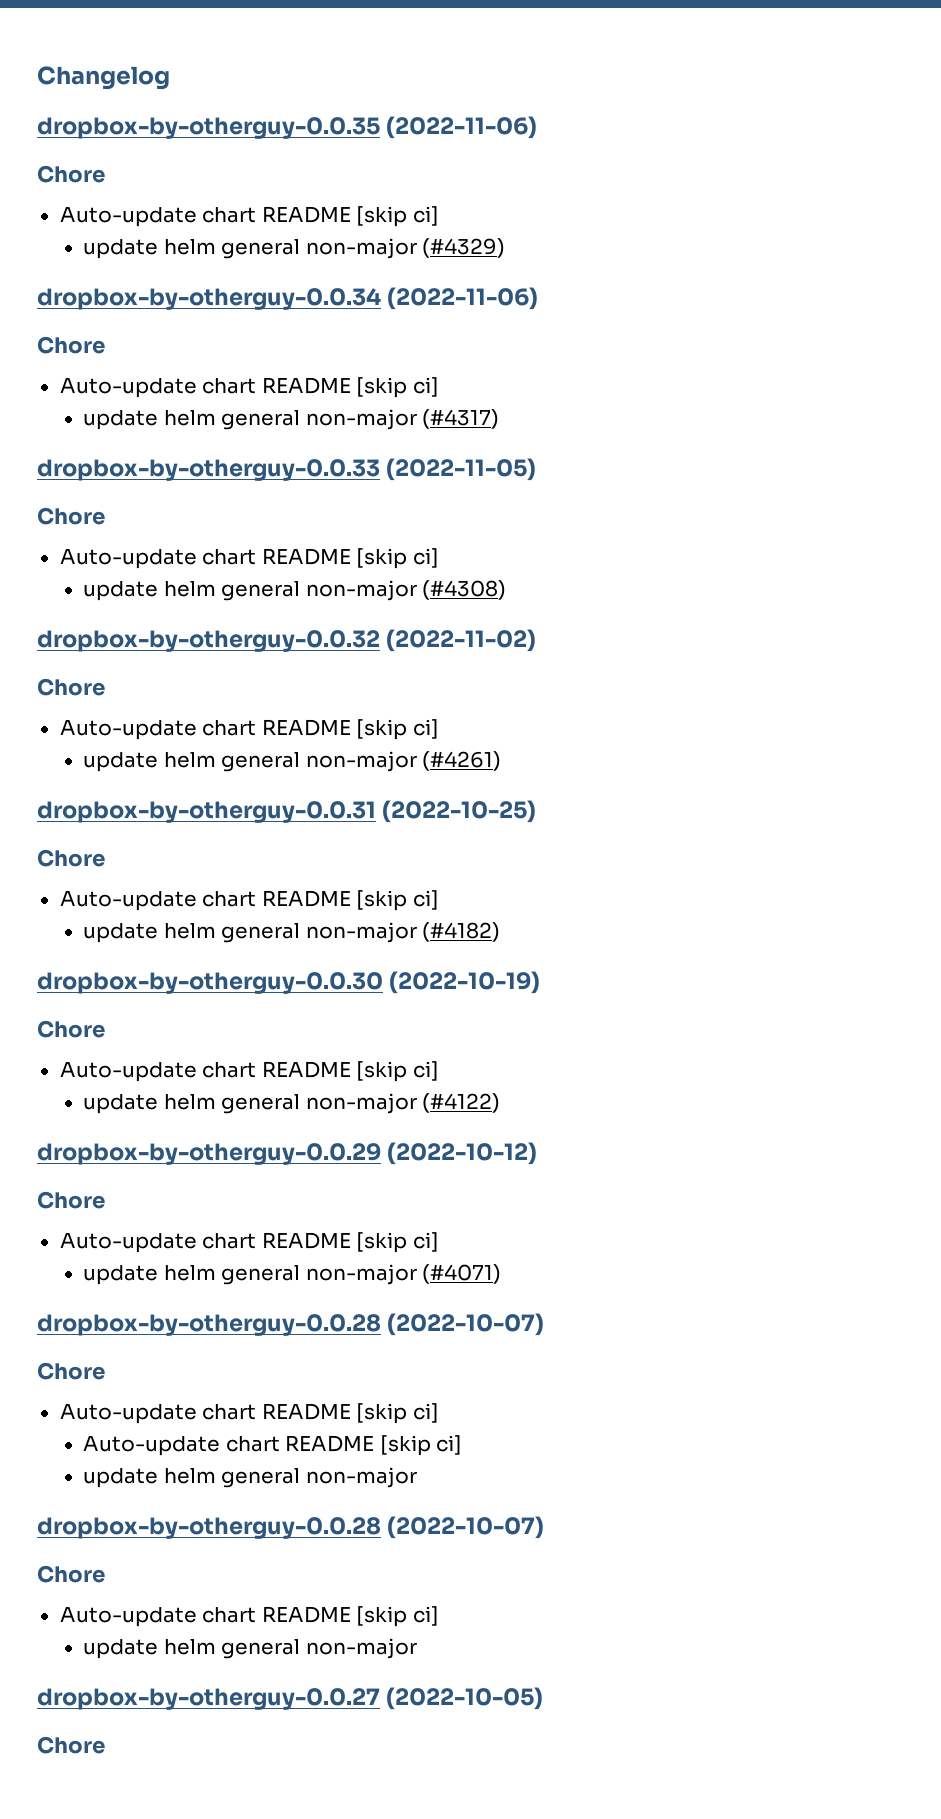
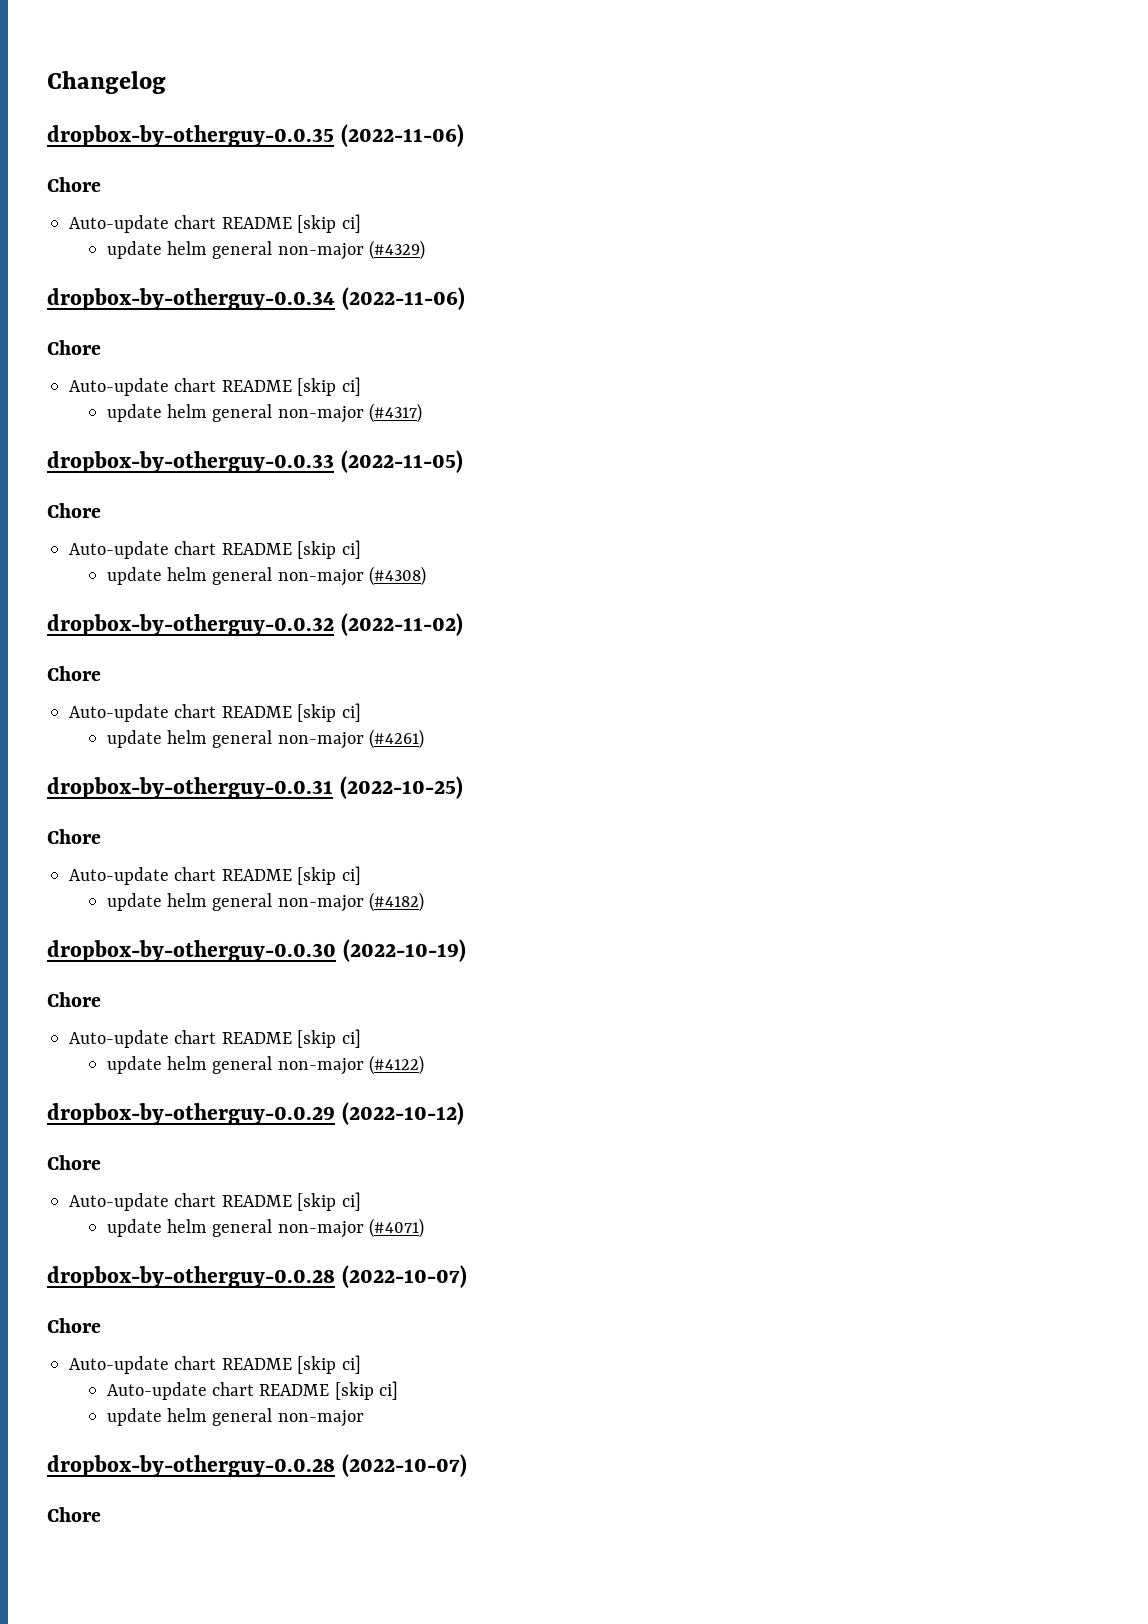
[59,1606,439,1627] [83,1638,417,1659] [37,1687,544,1710] [37,1736,105,1754] // Auto-update chart README [skip ci] // update helm general non-major // dropbox-by-otherguy-0.0.27 (2022-10-05) // Chore -> (101, 1514) none

